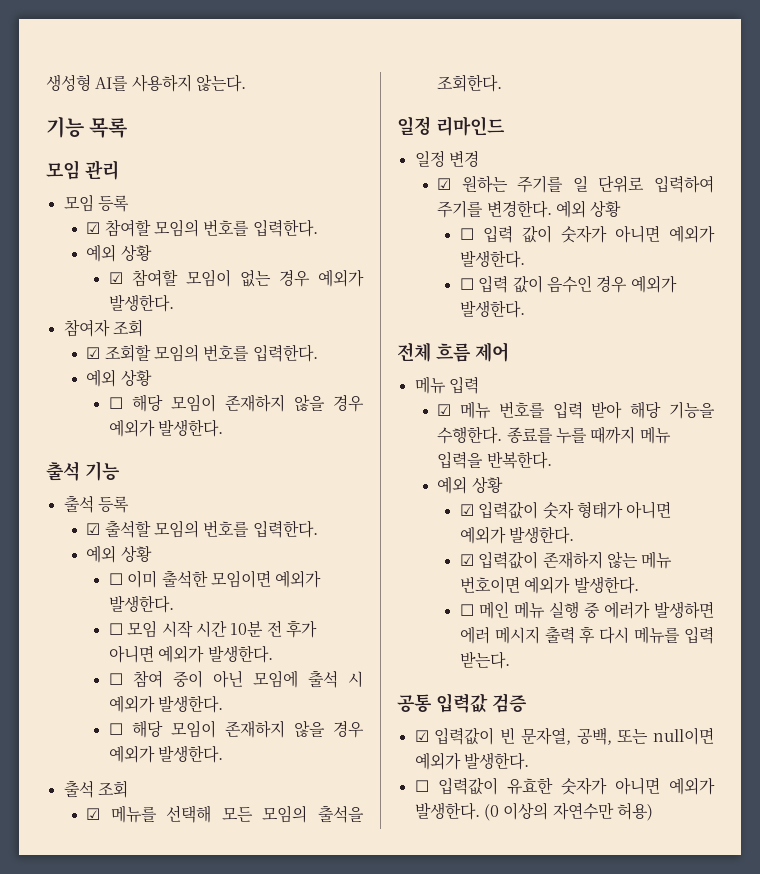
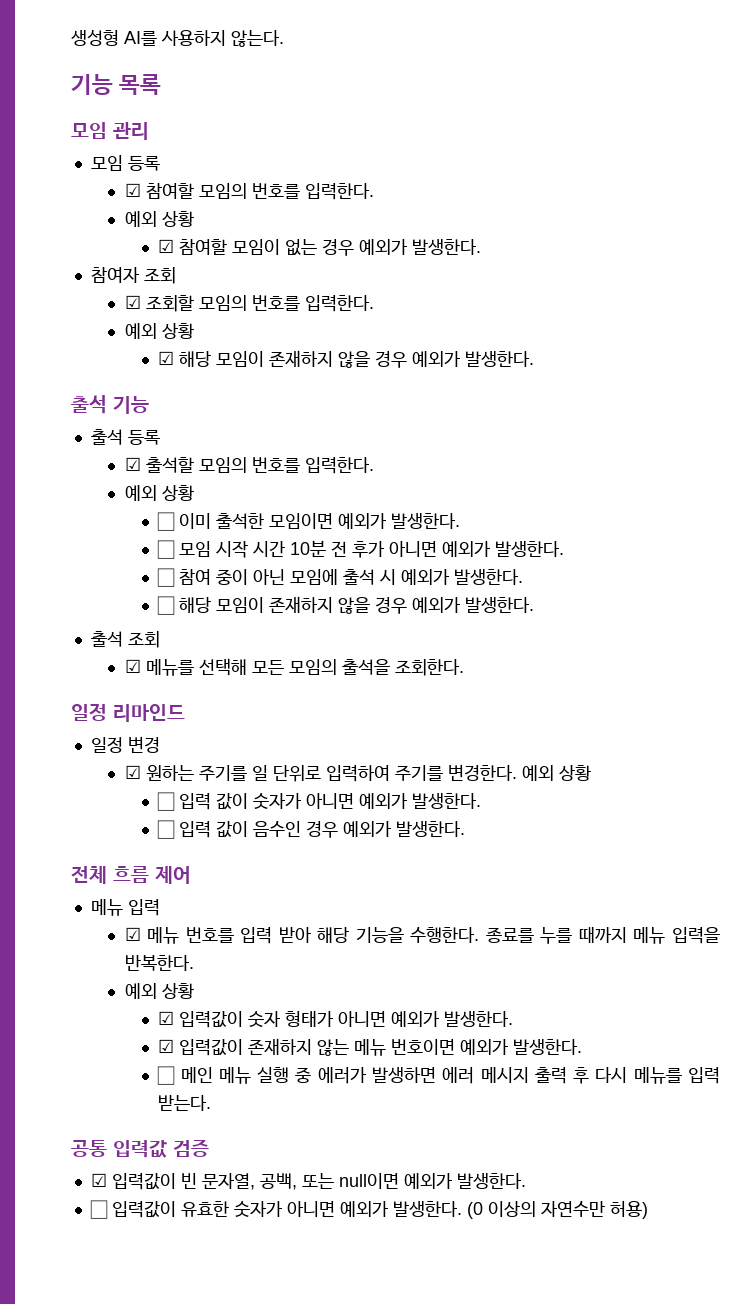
[108,397,123,409] ☐ -> [158,351,175,365] ☑

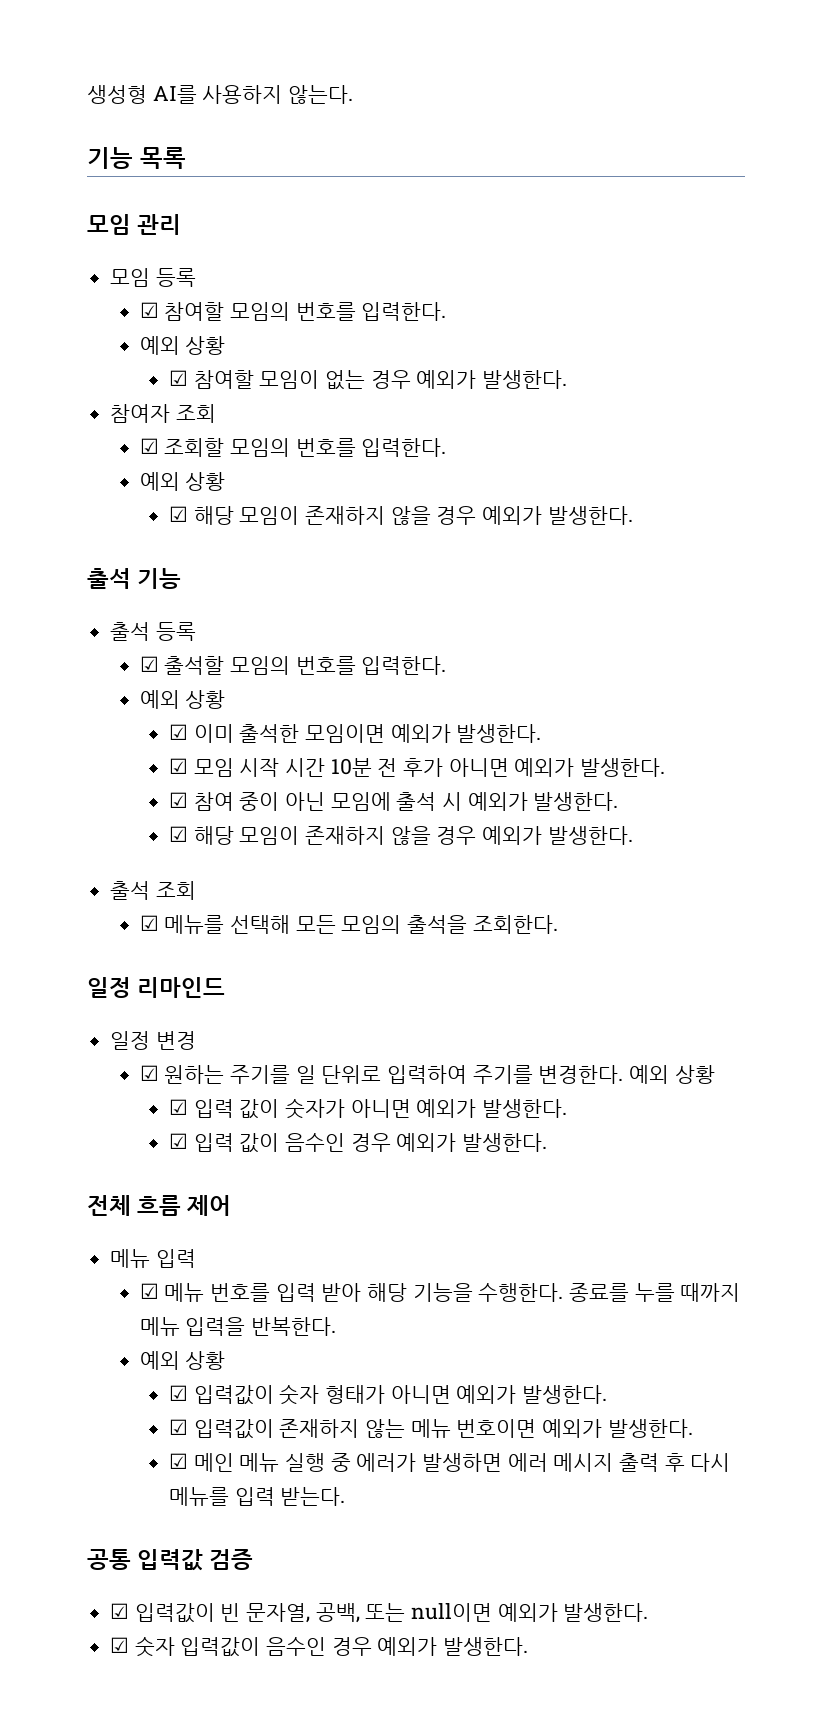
[157,512,176,531] ☐ -> [169,724,189,740] ☑
[157,540,176,559] ☐ -> [169,758,189,774] ☑
[157,568,176,587] ☐ -> [169,792,189,808] ☑
[157,596,176,615] ☐ -> [169,826,189,842] ☑
[157,792,176,811] ☐ -> [169,1099,189,1115] ☑
[157,820,176,839] ☐ -> [169,1133,189,1149] ☑
[157,1066,176,1085] ☐ -> [169,1453,189,1469] ☑
[89,1200,648,1219] ☐ 입력값이 유효한 숫자가 아니면 예외가 발생한다. (0 이상의 자연수만 허용) -> [110,1636,529,1657] ☑ 숫자 입력값이 음수인 경우 예외가 발생한다.

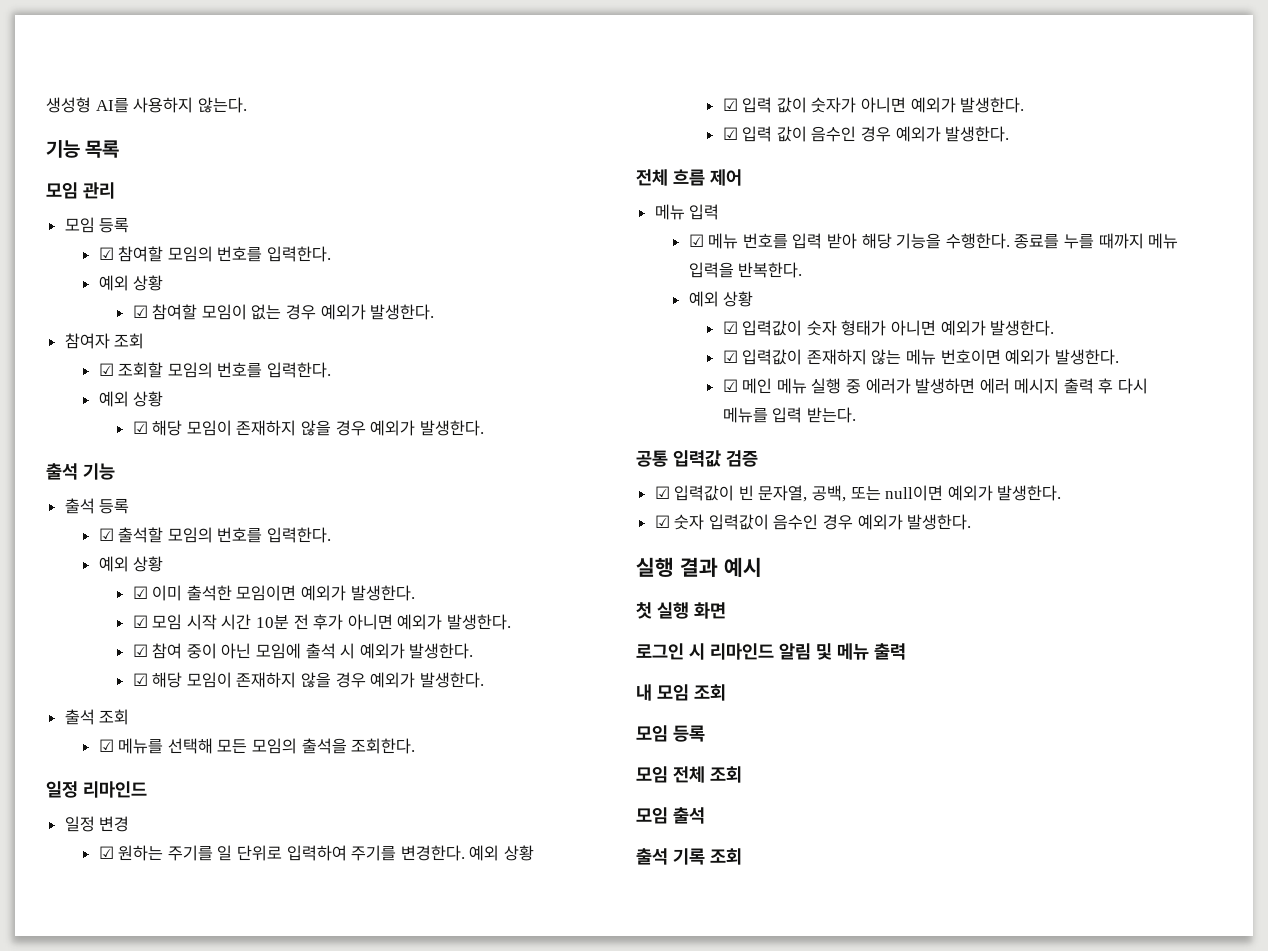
(529, 1646) none -> [636,557,762,577] [636,602,726,619] [636,643,906,660] [636,684,726,701] [636,725,705,742] [636,766,742,783] [636,807,705,824] [636,848,742,865] // 실행 결과 예시 // 첫 실행 화면 // 로그인 시 리마인드 알림 및 메뉴 출력 // 내 모임 조회 // 모임 등록 // 모임 전체 조회 // 모임 출석 // 출석 기록 조회

